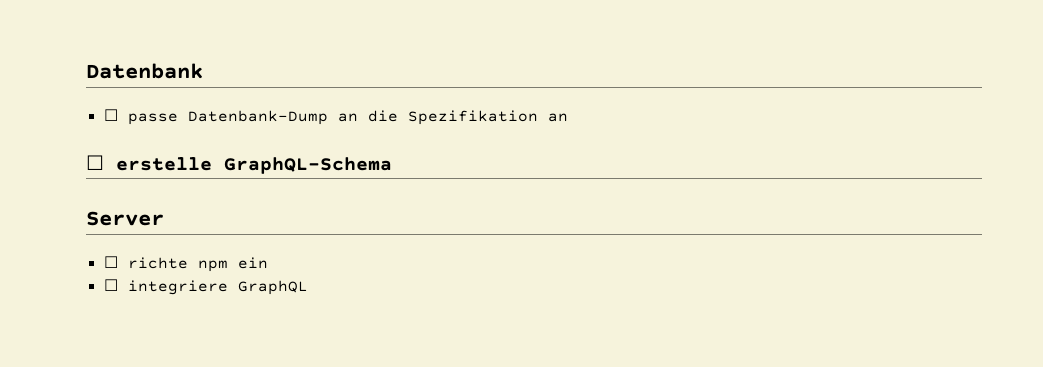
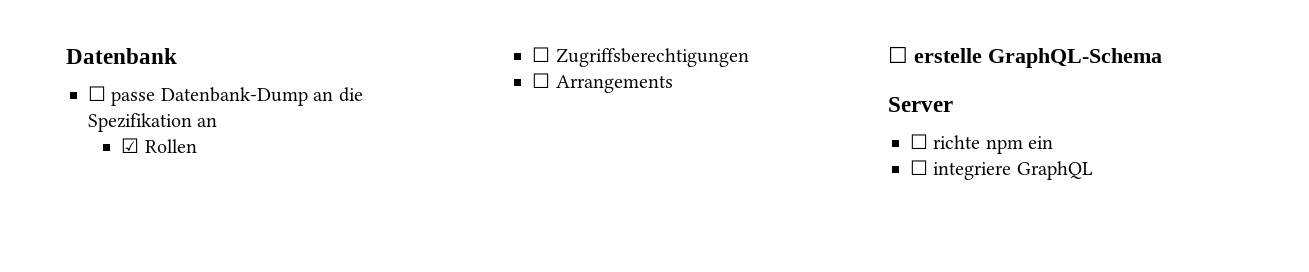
(568, 117) none -> [121,138,197,153] [532,47,749,67] [532,73,673,93] // ☑ Rollen // ☐ Zugriffsberechtigungen // ☐ Arrangements

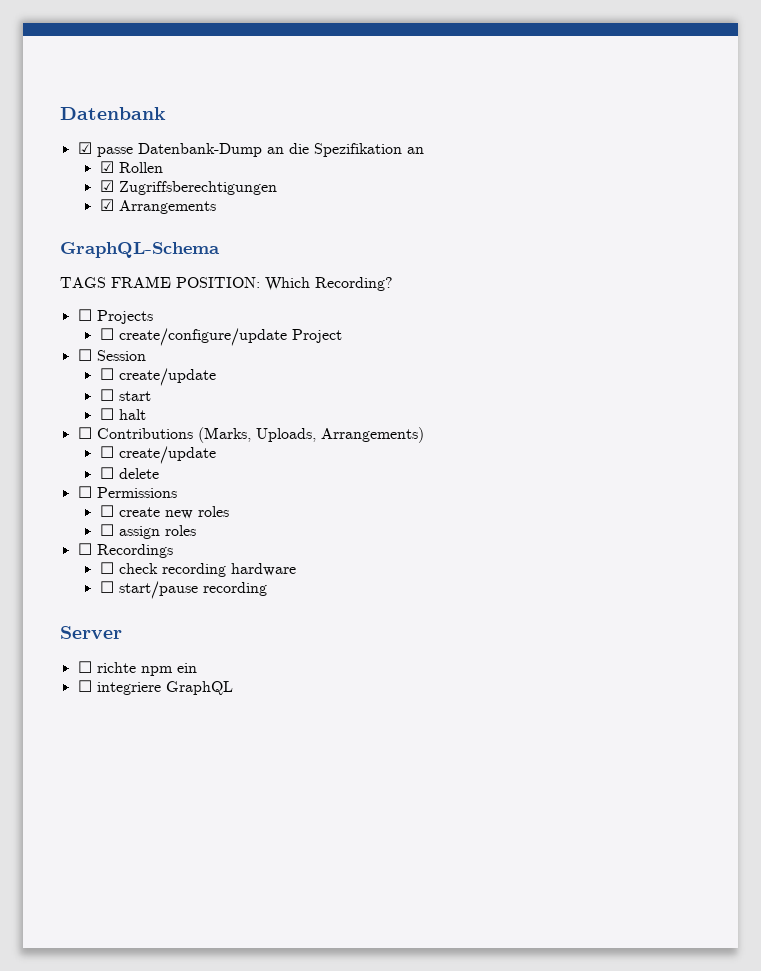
[88,86,106,101] ☐ -> [77,142,92,154] ☑
[532,47,551,62] ☐ -> [99,180,114,192] ☑
[532,73,551,88] ☐ -> [99,199,114,211] ☑
[888,46,1162,68] ☐ erstelle GraphQL-Schema -> [60,242,220,258] [60,276,393,291] [77,309,153,324] [99,328,342,346] [77,349,146,361] [99,368,216,386] [99,389,151,401] [99,408,146,420] [77,427,424,443] [99,446,216,464] [99,467,159,479] [77,486,177,498] [99,505,229,519] [99,524,196,539] [77,543,173,558] [99,562,296,577] [99,581,267,599] GraphQL-Schema // TAGS FRAME POSITION: Which Recording? // ☐ Projects // ☐ create/configure/update Project // ☐ Session // ☐ create/update // ☐ start // ☐ halt // ☐ Contributions (Marks, Uploads, Arrangements) // ☐ create/update // ☐ delete // ☐ Permissions // ☐ create new roles // ☐ assign roles // ☐ Recordings // ☐ check recording hardware // ☐ start/pause recording

